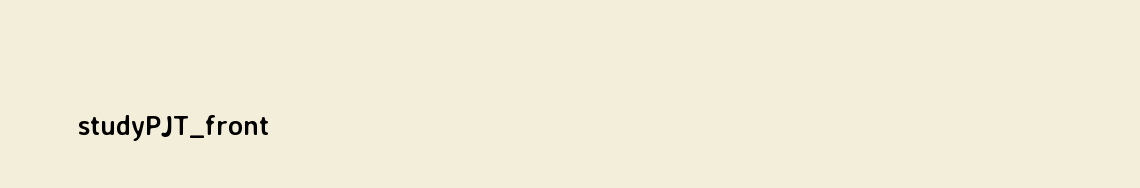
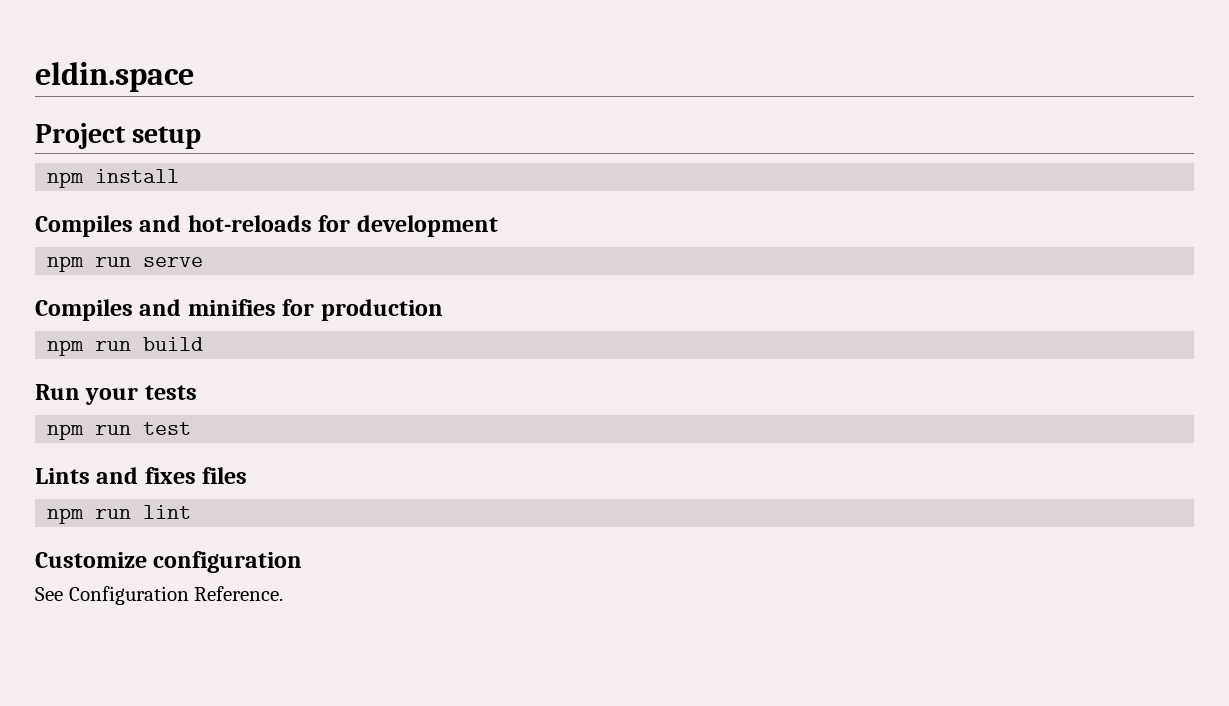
[78,115,269,141] studyPJT_front -> [35,62,194,92] [35,123,202,149] [47,169,180,188] [35,215,498,237] [47,256,204,272] [35,299,443,321] [47,337,204,356] [35,384,197,405] [47,422,192,440] [35,467,248,484] [47,505,192,524] [35,551,303,573] [35,586,284,605] eldin.space // Project setup // npm install // Compiles and hot-reloads for development // npm run serve // Compiles and minifies for production // npm run build // Run your tests // npm run test // Lints and fixes files // npm run lint // Customize configuration // See Configuration Reference.

